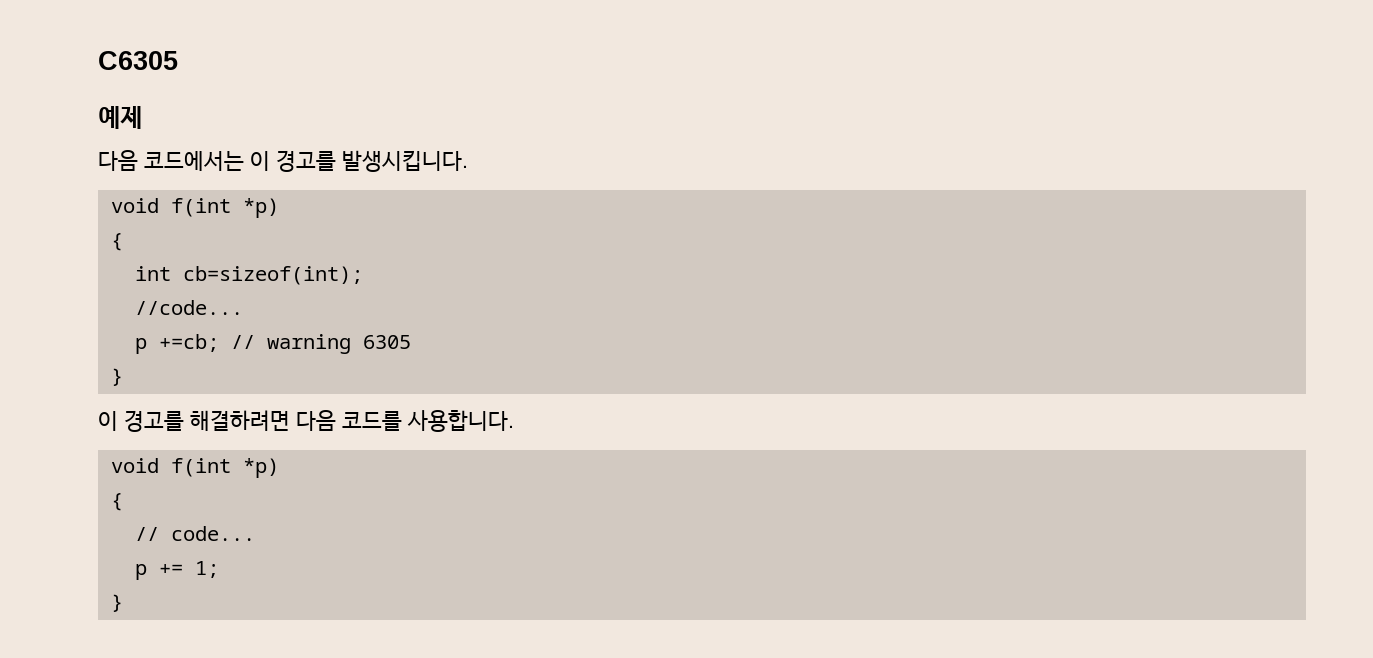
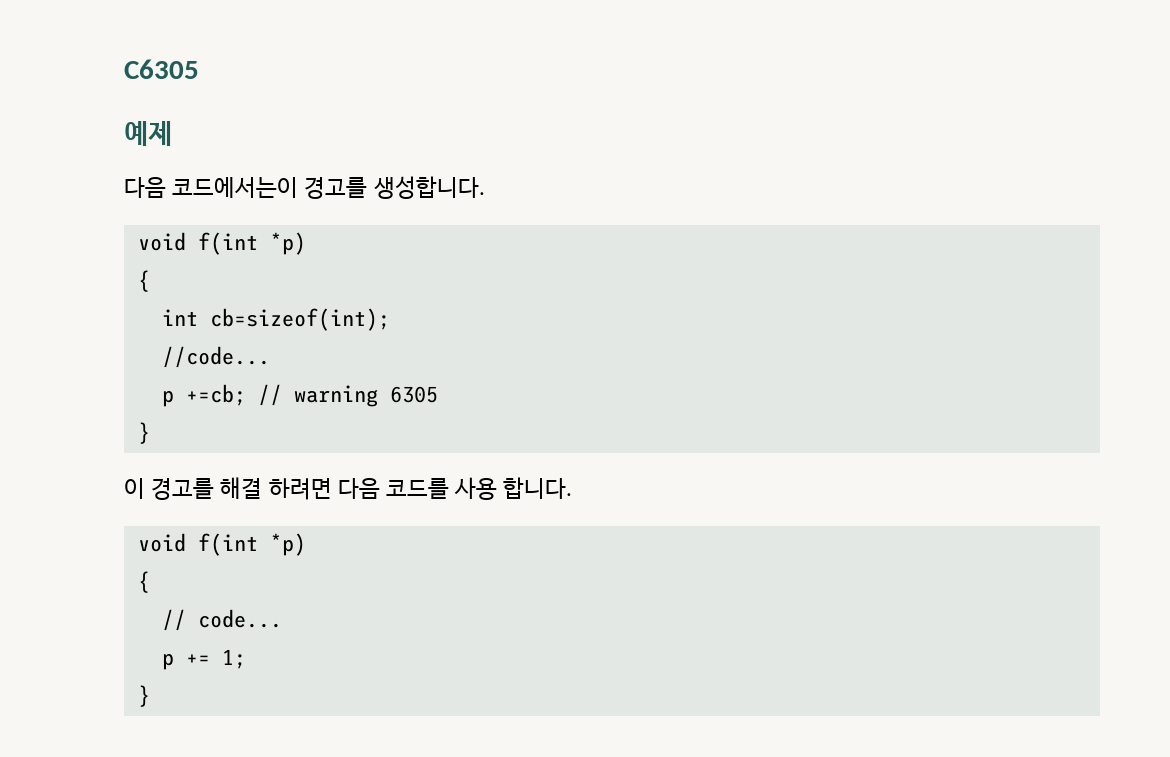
[144,150,468,172] 코드에서는 이 경고를 발생시킵니다. -> [172,176,485,199] 코드에서는이 경고를 생성합니다.
[190,410,514,432] 해결하려면 다음 코드를 사용합니다. -> [220,477,573,500] 해결 하려면 다음 코드를 사용 합니다.

